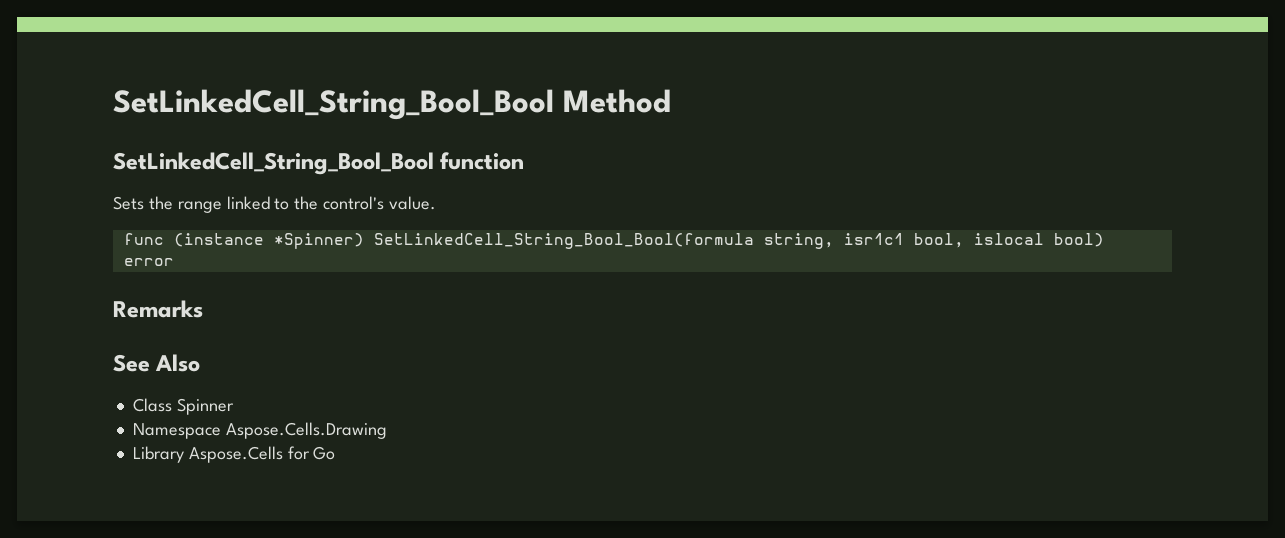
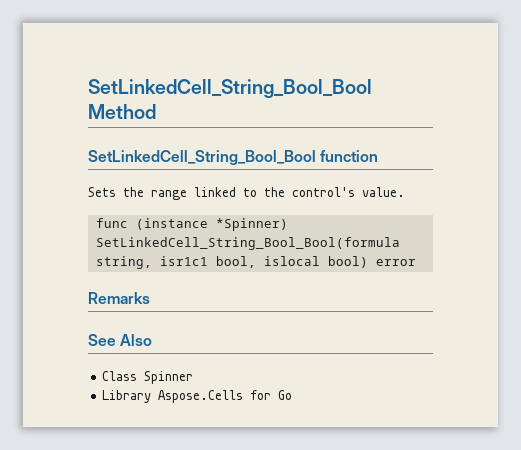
[132,422,387,439] // Namespace Aspose.Cells.Drawing -> (194, 377) none

